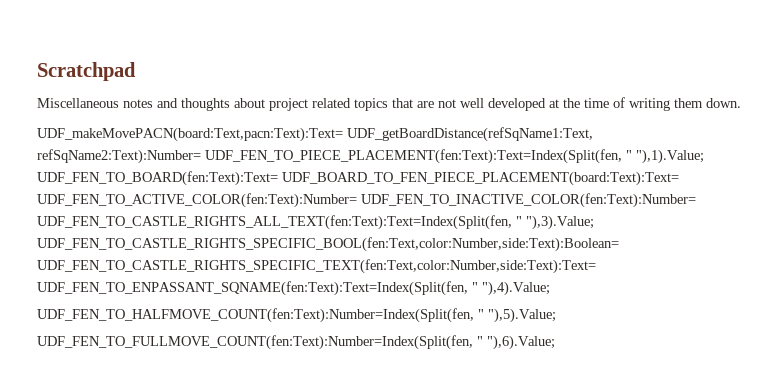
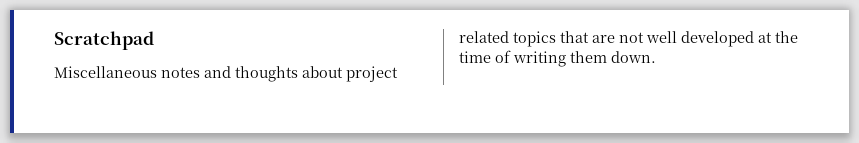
[37,127,593,142] [37,149,704,164] [37,171,679,186] [37,193,696,208] [37,215,594,230] [37,237,619,252] [37,259,596,274] [37,281,550,296] [37,308,556,323] [37,335,555,350] // UDF_makeMovePACN(board:Text,pacn:Text):Text= UDF_getBoardDistance(refSqName1:Text, refSqName2:Text):Number= UDF_FEN_TO_PIECE_PLACEMENT(fen:Text):Text=Index(Split(fen, " "),1).Value; UDF_FEN_TO_BOARD(fen:Text):Text= UDF_BOARD_TO_FEN_PIECE_PLACEMENT(board:Text):Text= UDF_FEN_TO_ACTIVE_COLOR(fen:Text):Number= UDF_FEN_TO_INACTIVE_COLOR(fen:Text):Number= UDF_FEN_TO_CASTLE_RIGHTS_ALL_TEXT(fen:Text):Text=Index(Split(fen, " "),3).Value; UDF_FEN_TO_CASTLE_RIGHTS_SPECIFIC_BOOL(fen:Text,color:Number,side:Text):Boolean= UDF_FEN_TO_CASTLE_RIGHTS_SPECIFIC_TEXT(fen:Text,color:Number,side:Text):Text= UDF_FEN_TO_ENPASSANT_SQNAME(fen:Text):Text=Index(Split(fen, " "),4).Value; // UDF_FEN_TO_HALFMOVE_COUNT(fen:Text):Number=Index(Split(fen, " "),5).Value; // UDF_FEN_TO_FULLMOVE_COUNT(fen:Text):Number=Index(Split(fen, " "),6).Value; -> (656, 57) none

